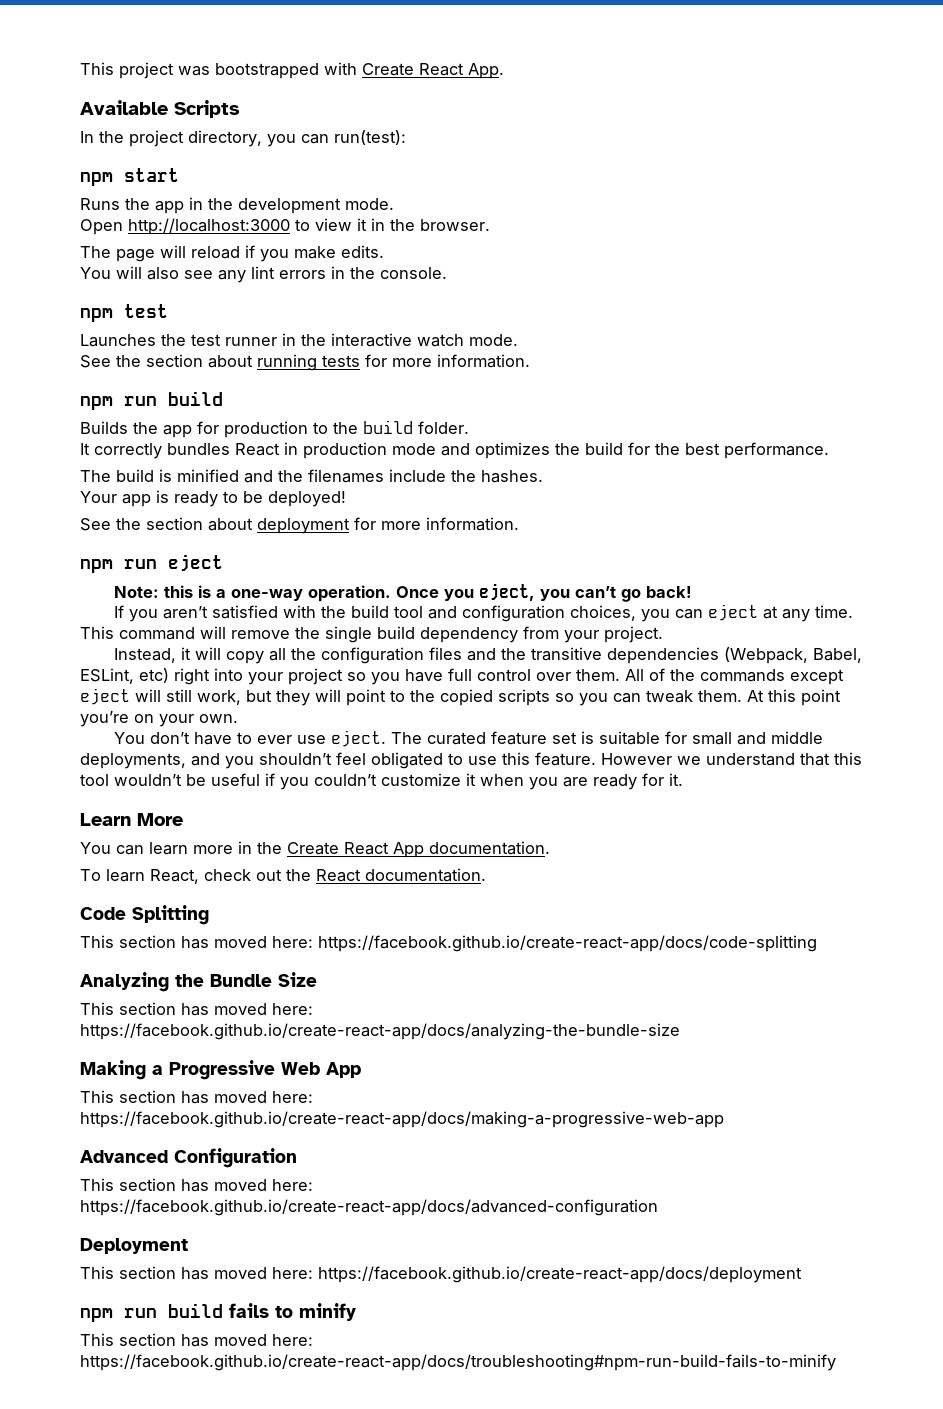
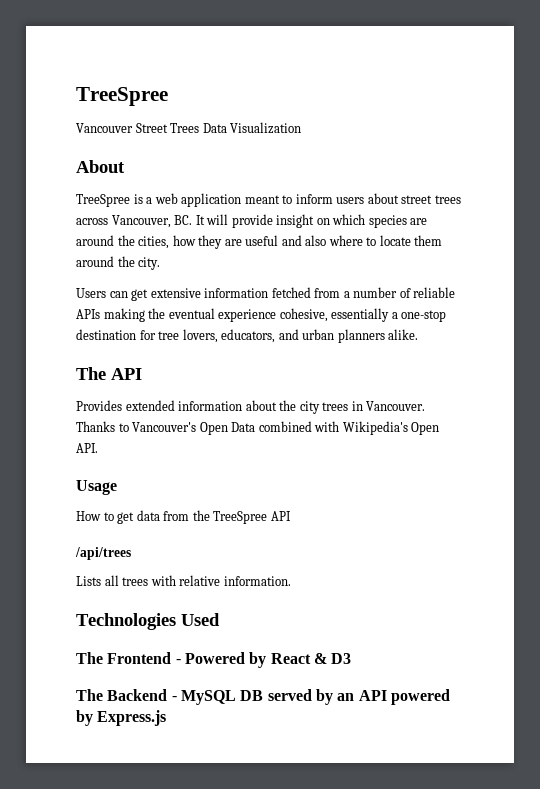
[80,62,504,79] [80,100,240,118] [80,130,406,147] [80,168,179,186] [80,197,394,214] [80,218,490,235] [80,245,384,262] [80,266,447,283] [80,304,168,322] [80,333,518,347] [80,354,530,371] [80,391,223,410] [80,420,469,438] [80,442,829,459] [80,469,543,483] [80,490,346,507] [80,517,519,534] [80,554,223,573] [113,583,692,602] [113,604,853,622] [80,626,663,643] [113,647,862,664] [80,668,844,685] [80,688,841,706] [80,711,238,727] [113,730,823,747] [80,752,862,769] [80,773,683,790] [80,813,183,826] [80,841,550,858] [80,868,486,884] [80,905,209,925] [80,935,817,952] [80,972,317,992] [80,1002,313,1016] [80,1023,680,1040] [80,1060,361,1080] [80,1090,313,1104] [80,1111,724,1128] [80,1148,297,1168] [80,1178,313,1192] [80,1199,658,1216] [80,1238,188,1254] [80,1266,802,1283] [80,1303,356,1322] [80,1333,313,1347] [80,1354,836,1371] This project was bootstrapped with Create React App. // Available Scripts // In the project directory, you can run(test): // npm start // Runs the app in the development mode. // Open http://localhost:3000 to view it in the browser. // The page will reload if you make edits. // You will also see any lint errors in the console. // npm test // Launches the test runner in the interactive watch mode. // See the section about running tests for more information. // npm run build // Builds the app for production to the build folder. // It correctly bundles React in production mode and optimizes the build for the best performance. // The build is minified and the filenames include the hashes. // Your app is ready to be deployed! // See the section about deployment for more information. // npm run eject // Note: this is a one-way operation. Once you eject, you can’t go back! // If you aren’t satisfied with the build tool and configuration choices, you can eject at any time. This command will remove the single build dependency from your project. // Instead, it will copy all the configuration files and the transitive dependencies (Webpack, Babel, ESLint, etc) right into your project so you have full control over them. All of the commands except eject will still work, but they will point to the copied scripts so you can tweak them. At this point you’re on your own. // You don’t have to ever use eject. The curated feature set is suitable for small and middle deployments, and you shouldn’t feel obligated to use this feature. However we understand that this tool wouldn’t be useful if you couldn’t customize it when you are ready for it. // Learn More // You can learn more in the Create React App documentation. // To learn React, check out the React documentation. // Code Splitting // This section has moved here: https://facebook.github.io/create-react-app/docs/code-splitting // Analyzing the Bundle Size // This section has moved here: https://facebook.github.io/create-react-app/docs/analyzing-the-bundle-size // Making a Progressive Web App // This section has moved here: https://facebook.github.io/create-react-app/docs/making-a-progressive-web-app // Advanced Configuration // This section has moved here: https://facebook.github.io/create-react-app/docs/advanced-configuration // Deployment // This section has moved here: https://facebook.github.io/create-react-app/docs/deployment // npm run build fails to minify // This section has moved here: https://facebook.github.io/create-react-app/docs/troubleshooting#npm-run-build-fails-to-minify -> [76,87,168,106] [76,122,302,134] [76,160,125,173] [76,193,461,207] [76,214,428,228] [76,235,443,249] [76,256,161,270] [76,287,456,301] [76,308,447,322] [76,329,419,343] [76,367,142,380] [76,400,426,414] [76,421,440,435] [76,443,98,453] [76,480,117,495] [76,510,291,524] [75,547,131,560] [76,575,291,586] [76,613,220,630] [76,652,352,668] [76,689,450,705] [76,710,167,726] TreeSpree // Vancouver Street Trees Data Visualization // About // TreeSpree is a web application meant to inform users about street trees across Vancouver, BC. It will provide insight on which species are around the cities, how they are useful and also where to locate them around the city. // Users can get extensive information fetched from a number of reliable APIs making the eventual experience cohesive, essentially a one-stop destination for tree lovers, educators, and urban planners alike. // The API // Provides extended information about the city trees in Vancouver. Thanks to Vancouver's Open Data combined with Wikipedia's Open API. // Usage // How to get data from the TreeSpree API // /api/trees // Lists all trees with relative information. // Technologies Used // The Frontend - Powered by React & D3 // The Backend - MySQL DB served by an API powered by Express.js

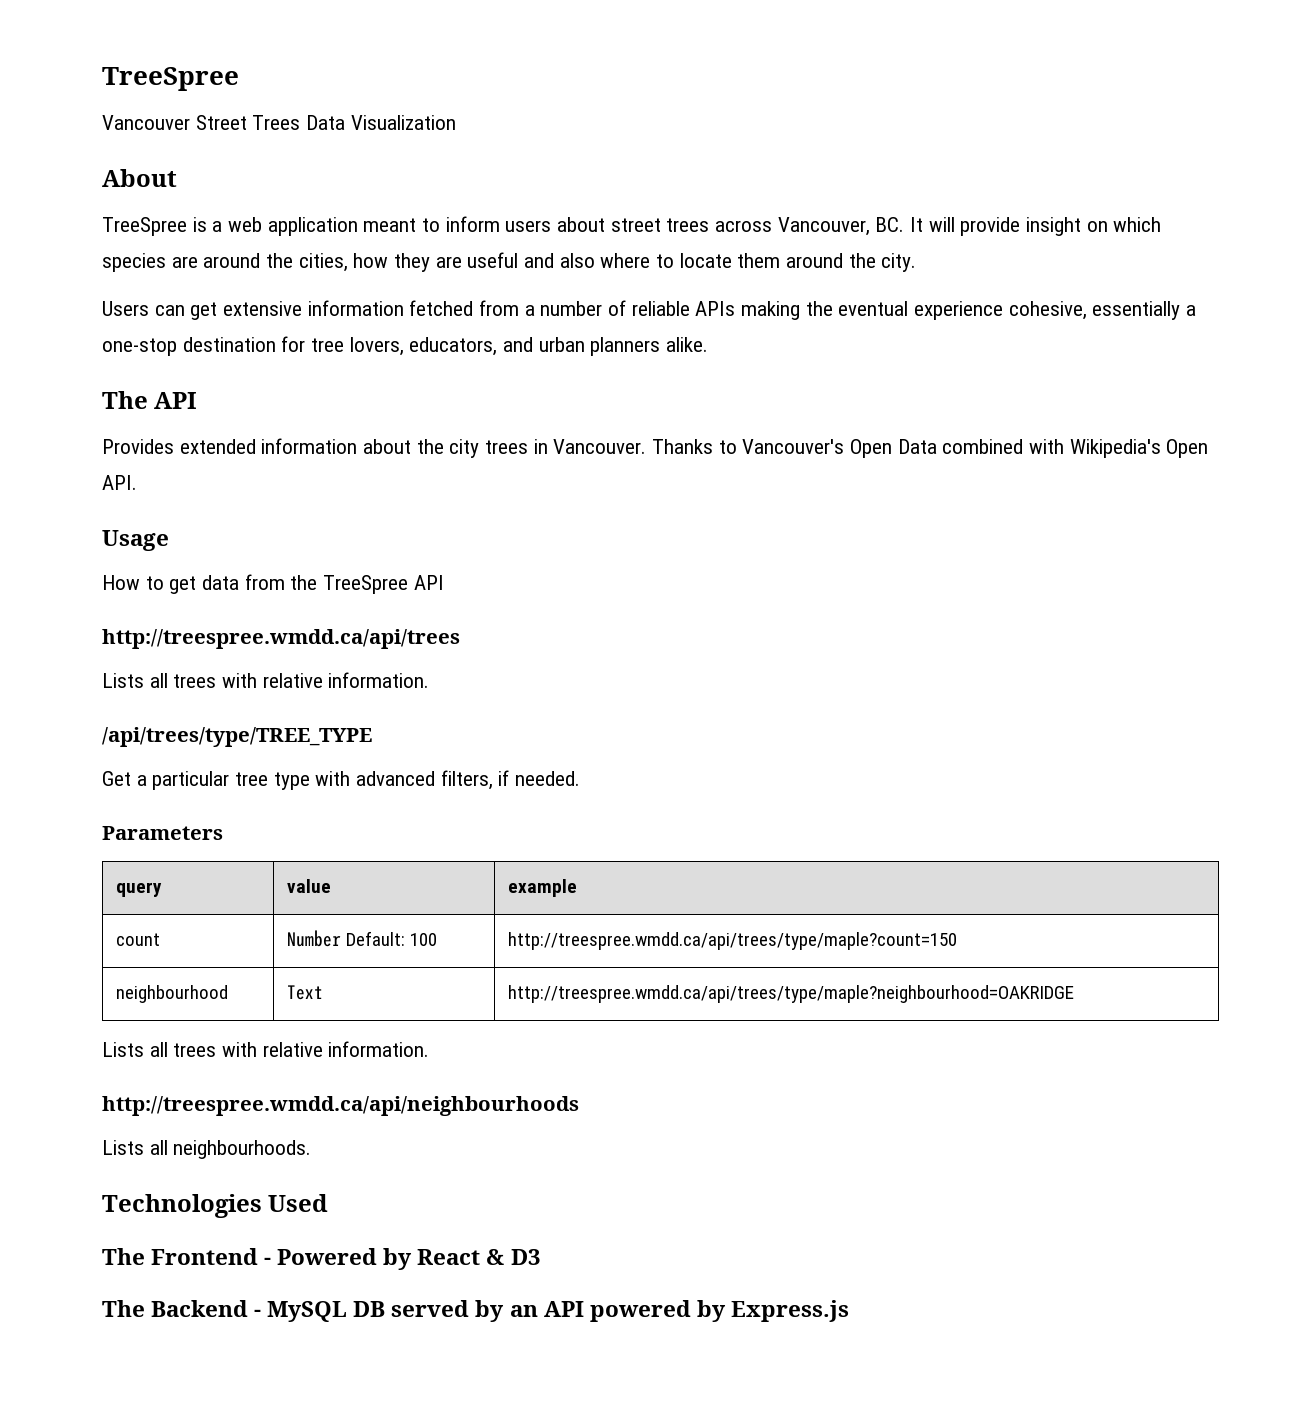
[75,547,131,560] [76,575,291,586] /api/trees // Lists all trees with relative information. -> [102,629,460,649] [102,672,430,688] [102,727,372,747] [102,770,581,790] [102,826,223,840] [115,882,162,897] [286,879,331,893] [507,879,577,897] [115,933,160,946] [286,930,438,947] [507,932,957,950] [115,985,228,1003] [286,985,323,1000] [507,985,1074,1003] [102,1041,430,1057] [102,1096,579,1116] [102,1140,312,1159] http://treespree.wmdd.ca/api/trees // Lists all trees with relative information. // /api/trees/type/TREE_TYPE // Get a particular tree type with advanced filters, if needed. // Parameters // query | value | example // count | Number Default: 100 | http://treespree.wmdd.ca/api/trees/type/maple?count=150 // neighbourhood | Text | http://treespree.wmdd.ca/api/trees/type/maple?neighbourhood=OAKRIDGE // Lists all trees with relative information. // http://treespree.wmdd.ca/api/neighbourhoods // Lists all neighbourhoods.

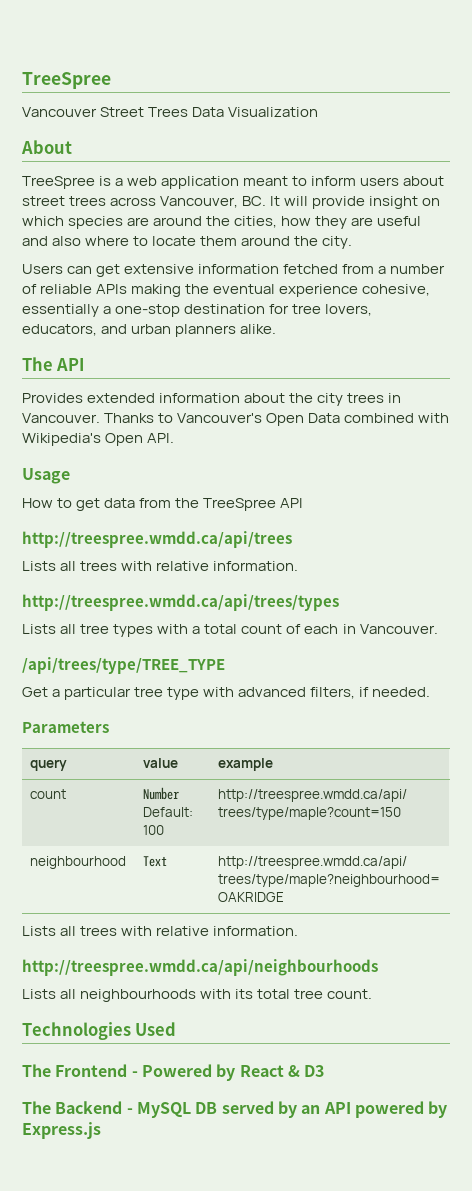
(430, 680) none -> [22,594,339,611] [22,624,438,637] // http://treespree.wmdd.ca/api/trees/types // Lists all tree types with a total count of each in Vancouver.
[173,1140,312,1159] neighbourhoods. -> [80,989,373,1002] neighbourhoods with its total tree count.

